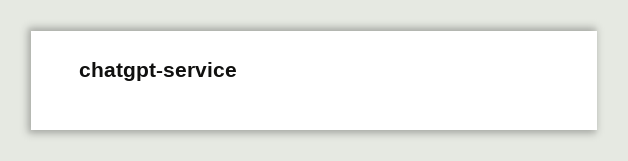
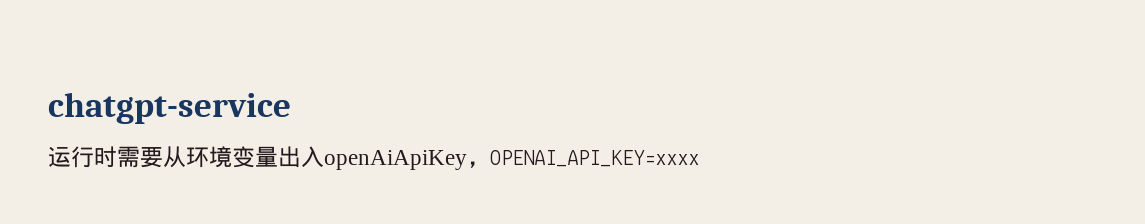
(237, 71) none -> [48,146,699,170] // 运行时需要从环境变量出入openAiApiKey，OPENAI_API_KEY=xxxx

